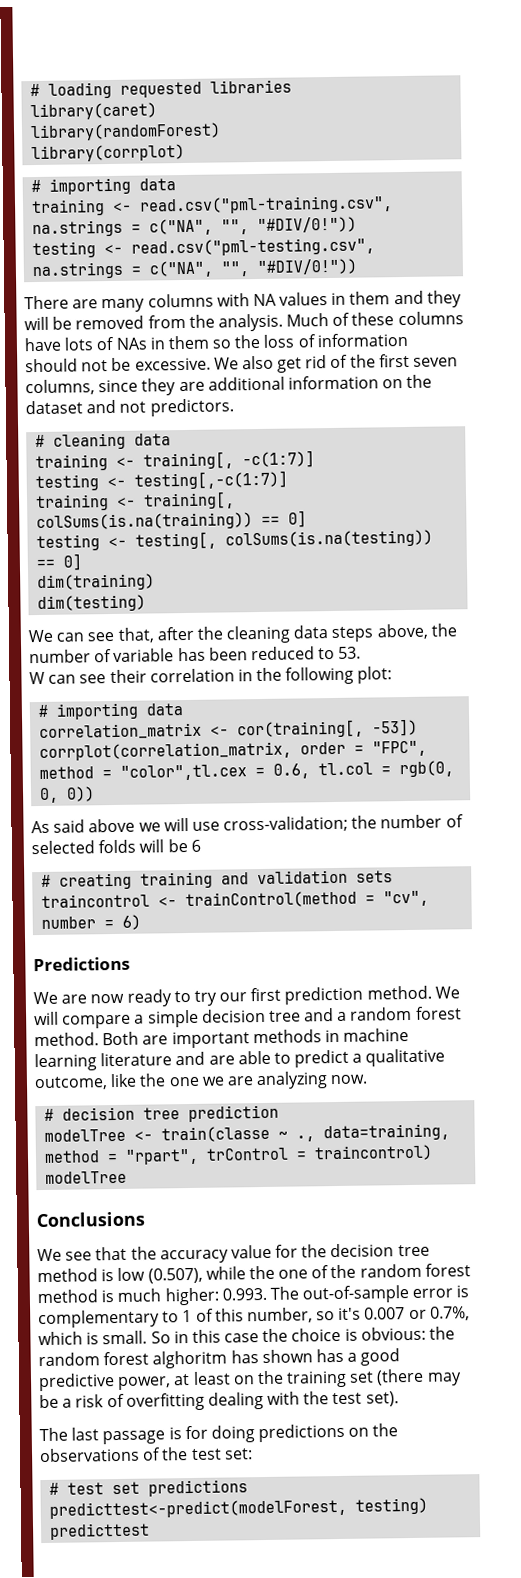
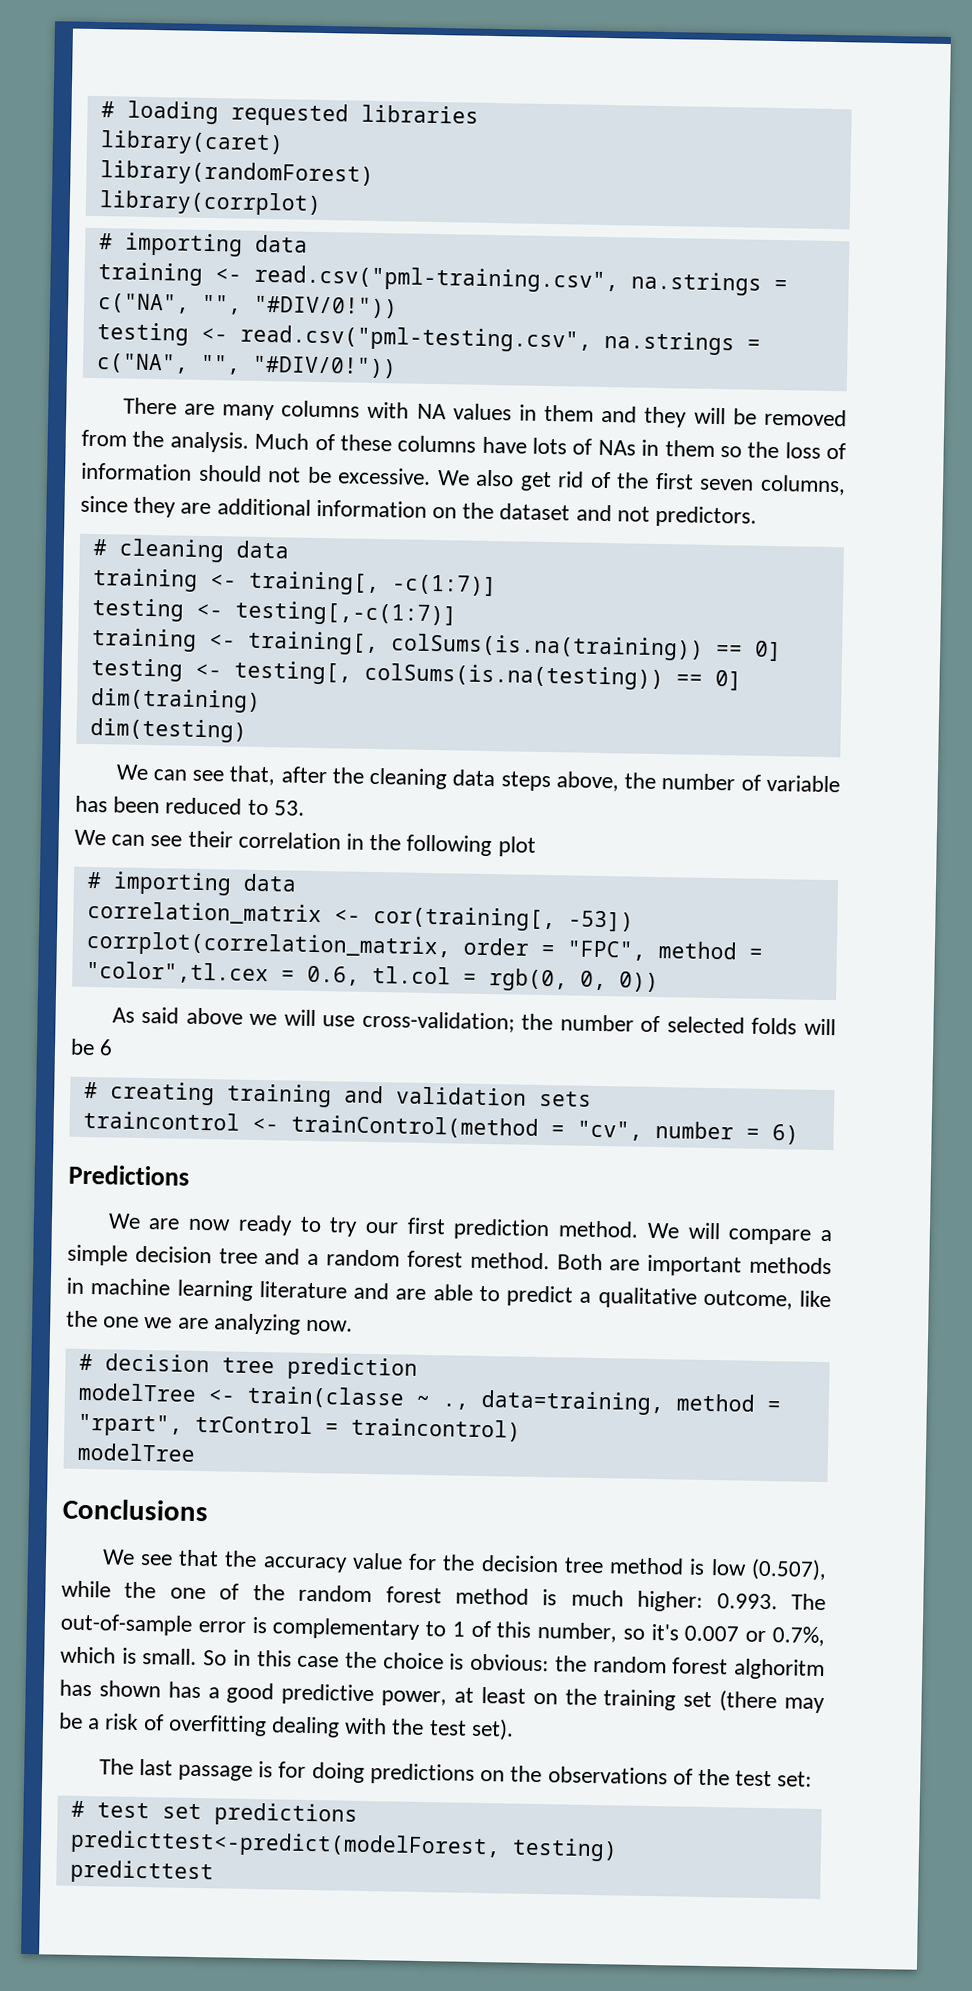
[29,671,45,685] W -> [74,829,106,846] We
[357,666,393,684] plot: -> [497,836,536,857] plot

